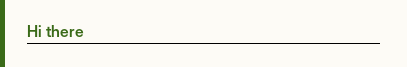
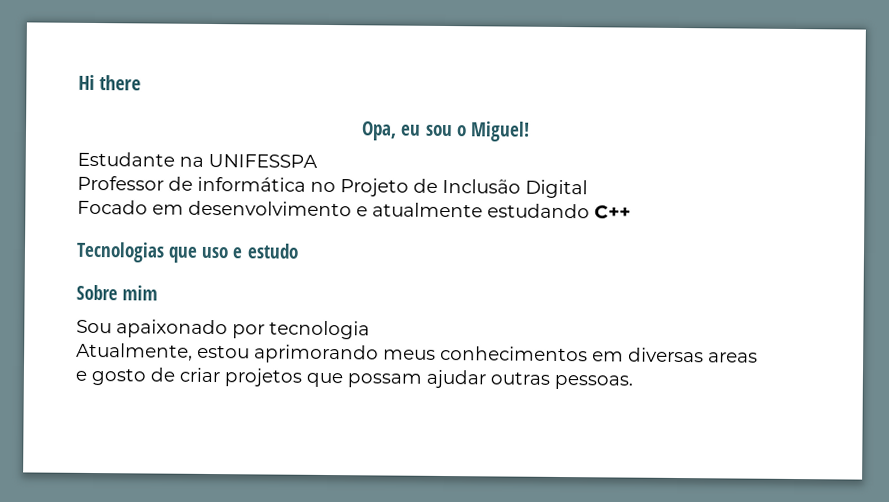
(85, 31) none -> [361,121,530,142] [77,151,318,168] [77,175,588,199] [77,199,631,219] [76,241,299,263] [76,284,159,301] [76,319,370,340] [76,342,758,364] [75,367,633,390] // Opa, eu sou o Miguel! // Estudante na UNIFESSPA // Professor de informática no Projeto de Inclusão Digital // Focado em desenvolvimento e atualmente estudando C++ // Tecnologias que uso e estudo // Sobre mim // Sou apaixonado por tecnologia // Atualmente, estou aprimorando meus conhecimentos em diversas areas // e gosto de criar projetos que possam ajudar outras pessoas.

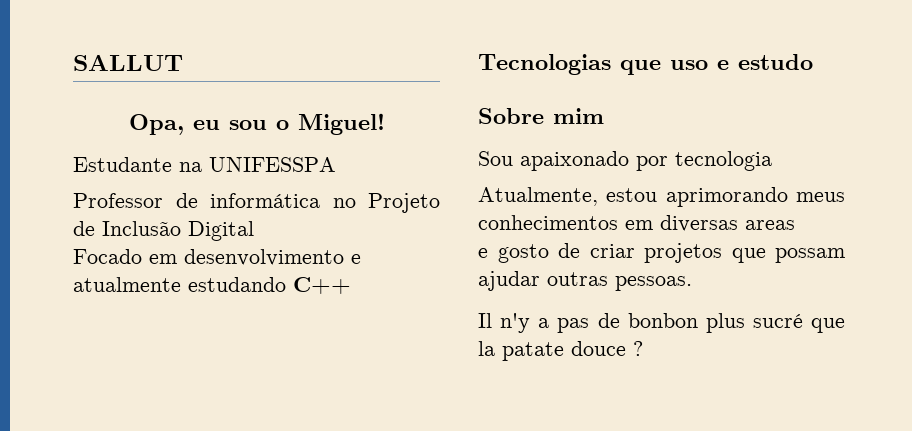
[78,74,142,91] Hi there -> [73,54,183,71] SALLUT
(633, 382) none -> [478,313,845,333] [478,341,643,361] // Il n'y a pas de bonbon plus sucré que la patate douce ?

